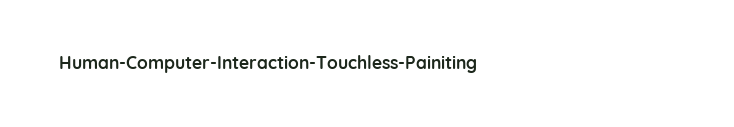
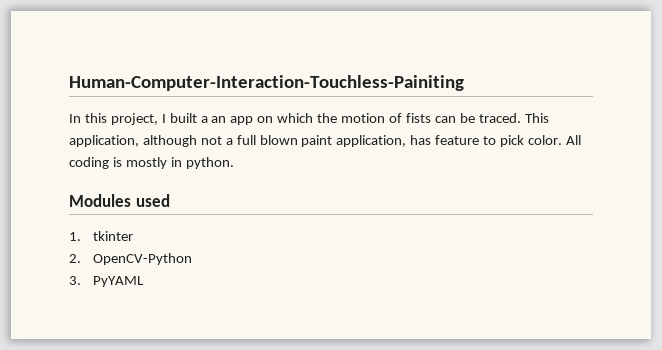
(477, 64) none -> [69,113,549,125] [69,135,581,147] [69,157,234,169] [69,194,170,207] [69,231,133,241] [69,253,192,265] [69,276,144,287] // In this project, I built a an app on which the motion of fists can be traced. This application, although not a full blown paint application, has feature to pick color. All coding is mostly in python. // Modules used // 1. tkinter // 2. OpenCV-Python // 3. PyYAML

